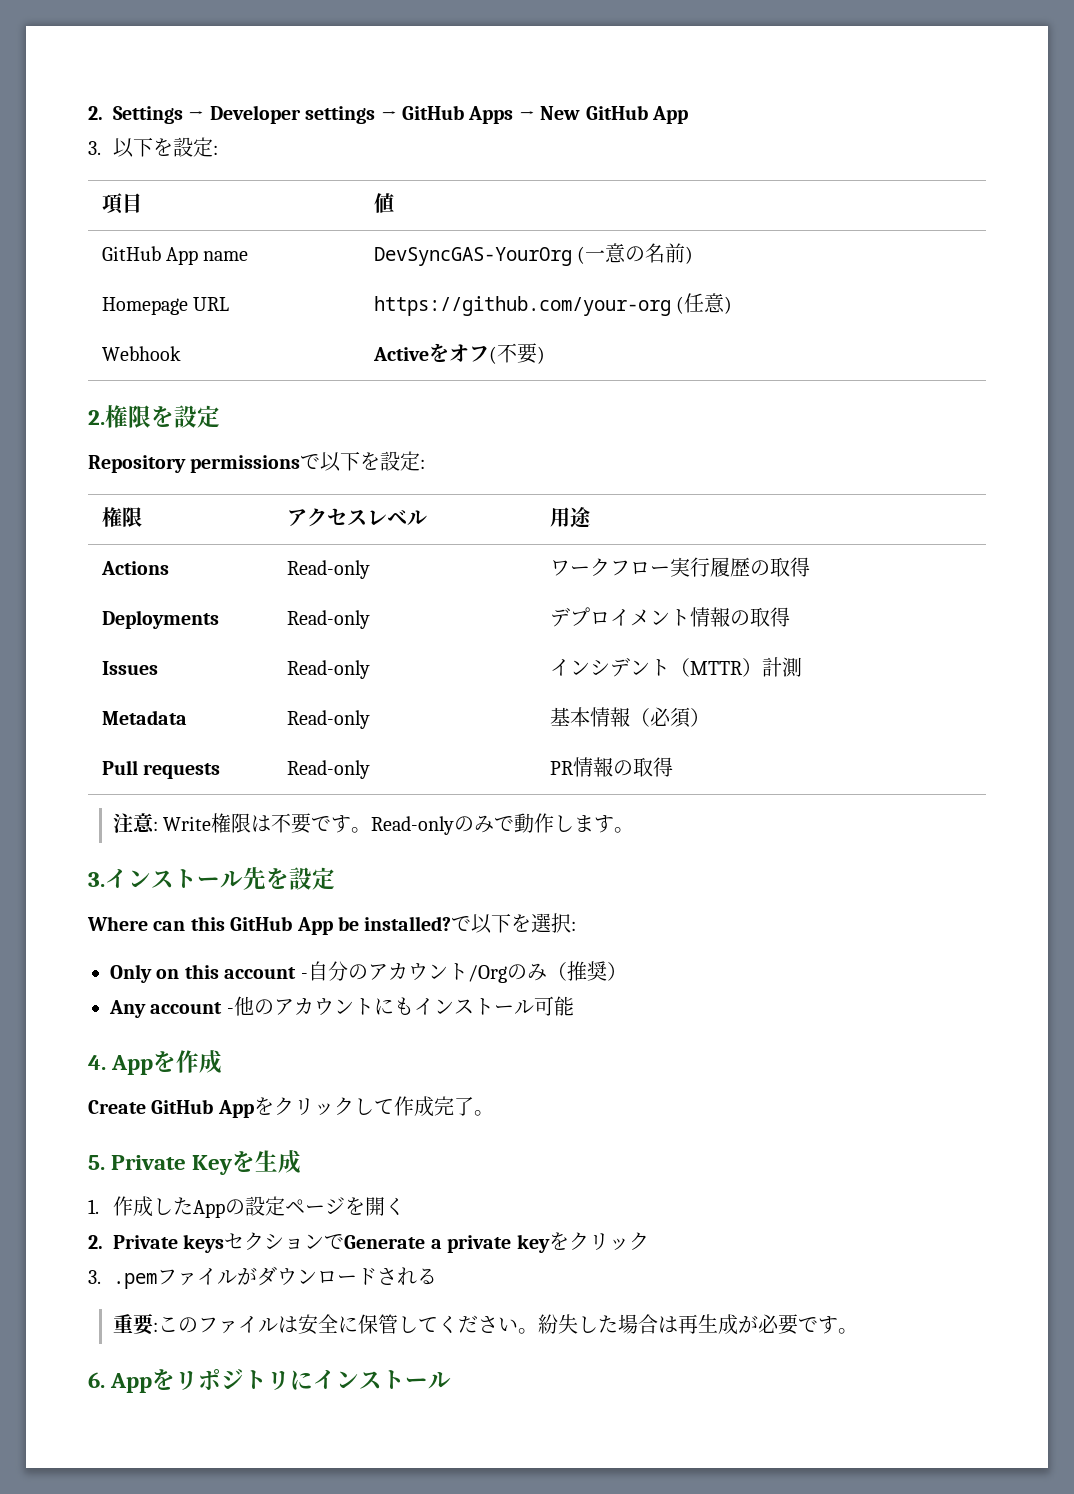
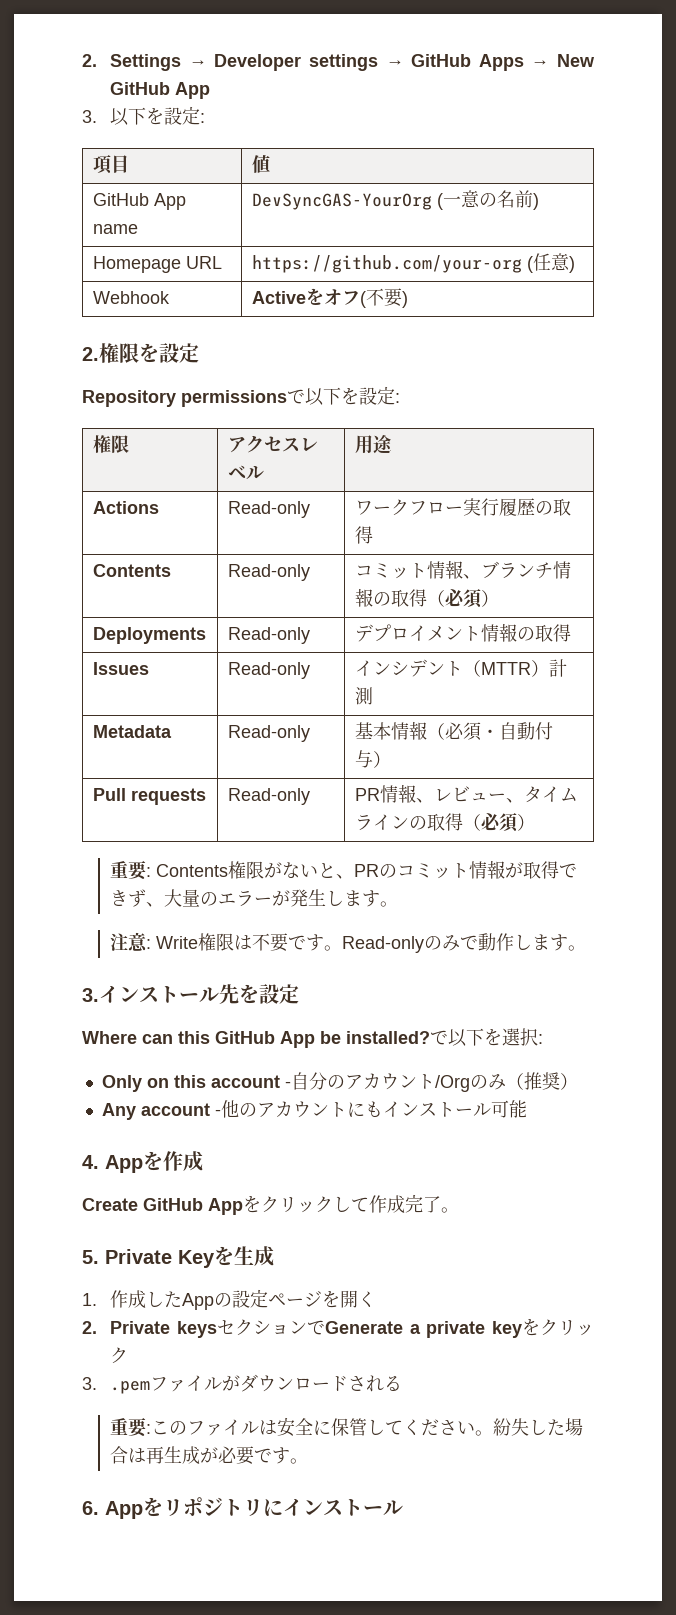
(810, 567) none -> [92,564,171,577] [227,564,310,581] [354,560,571,579] [354,588,499,608] // Contents | Read-only | コミット情報、ブランチ情報の取得（必須）
(690, 717) none -> [480,722,553,740] [354,750,373,768] ・自動付与
[612,757,673,777] の取得 -> [415,786,578,803] [354,813,535,832] [110,860,578,880] [110,889,399,907] 、レビュー、タイムラインの取得（必須） // 重要: Contents権限がないと、PRのコミット情報が取得できず、大量のエラーが発生します。

